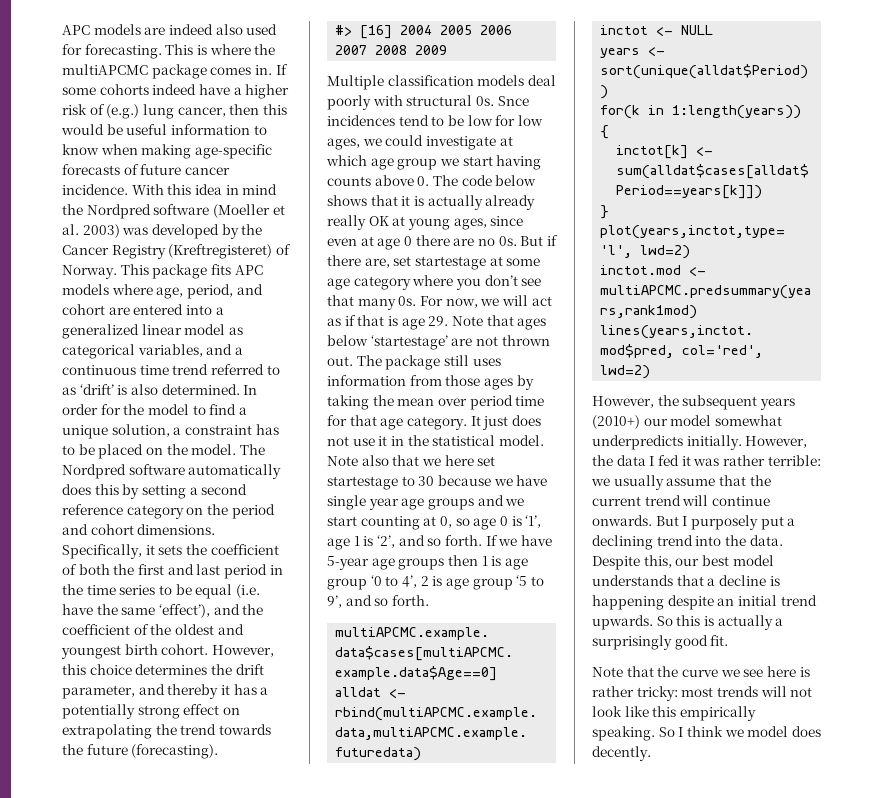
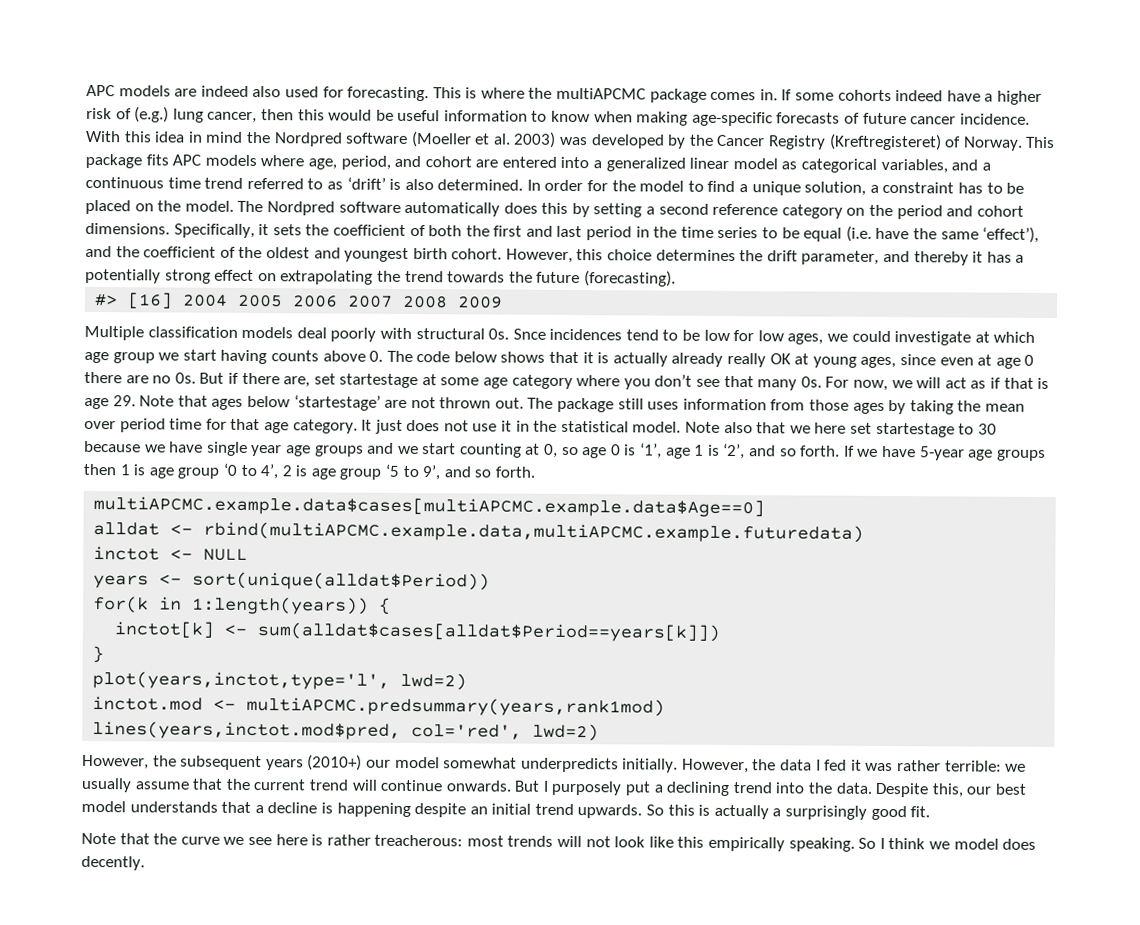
[636,686,678,701] tricky: -> [374,834,464,847] treacherous:

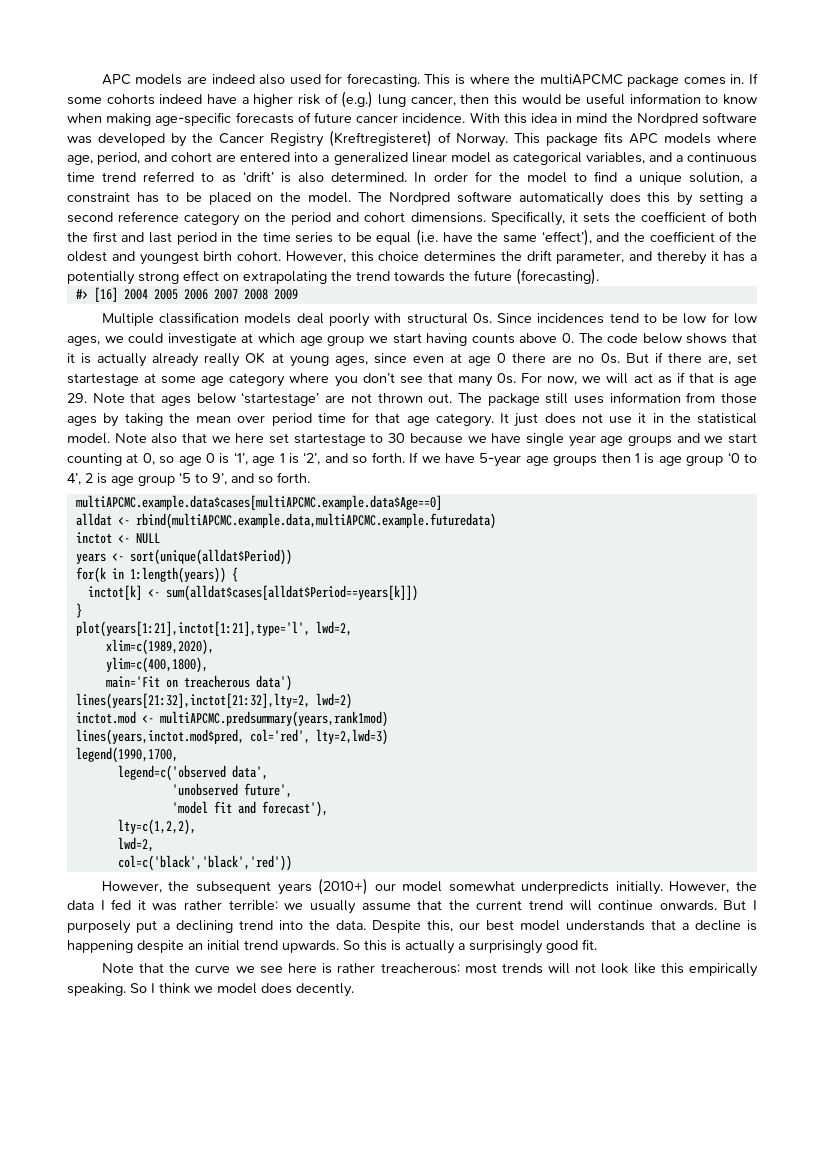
[410,130,557,148] (Moeller et al. 2003) -> (757, 118) none
[512,328,546,340] Snce -> [497,313,533,323] Since
[92,671,391,690] plot(years,inctot,type='l', -> [75,621,352,637] [105,639,214,655] [105,657,208,673] [105,675,292,691] [75,693,310,709] plot(years[1:21],inctot[1:21],type='l', lwd=2, // xlim=c(1989,2020), // ylim=c(400,1800), // main='Fit on treacherous data') // lines(years[21:32],inctot[21:32],lty=2,
[532,723,600,742] lwd=2) -> [315,729,388,745] [75,747,178,763] [117,765,268,781] [171,783,292,798] [171,801,328,817] [117,819,196,835] [117,837,154,852] [117,855,292,871] lty=2,lwd=3) // legend(1990,1700, // legend=c('observed data', // 'unobserved future', // 'model fit and forecast'), // lty=c(1,2,2), // lwd=2, // col=c('black','black','red'))

